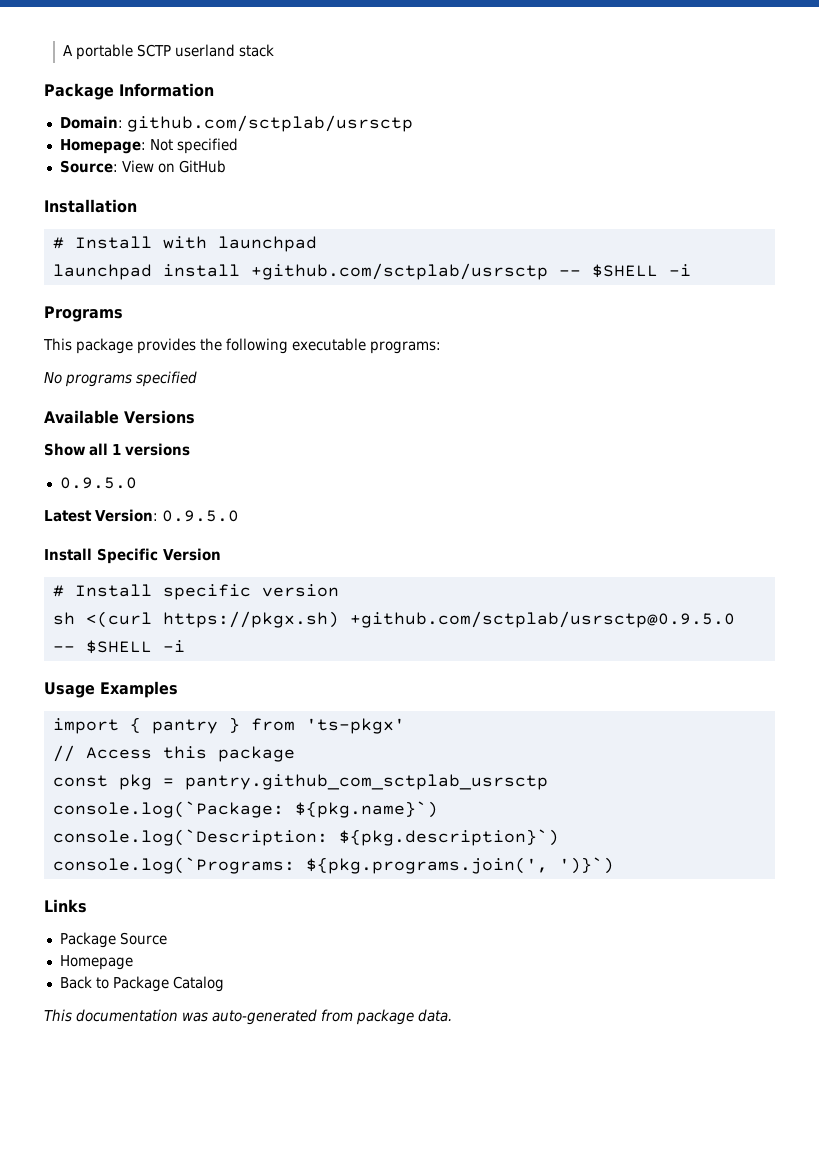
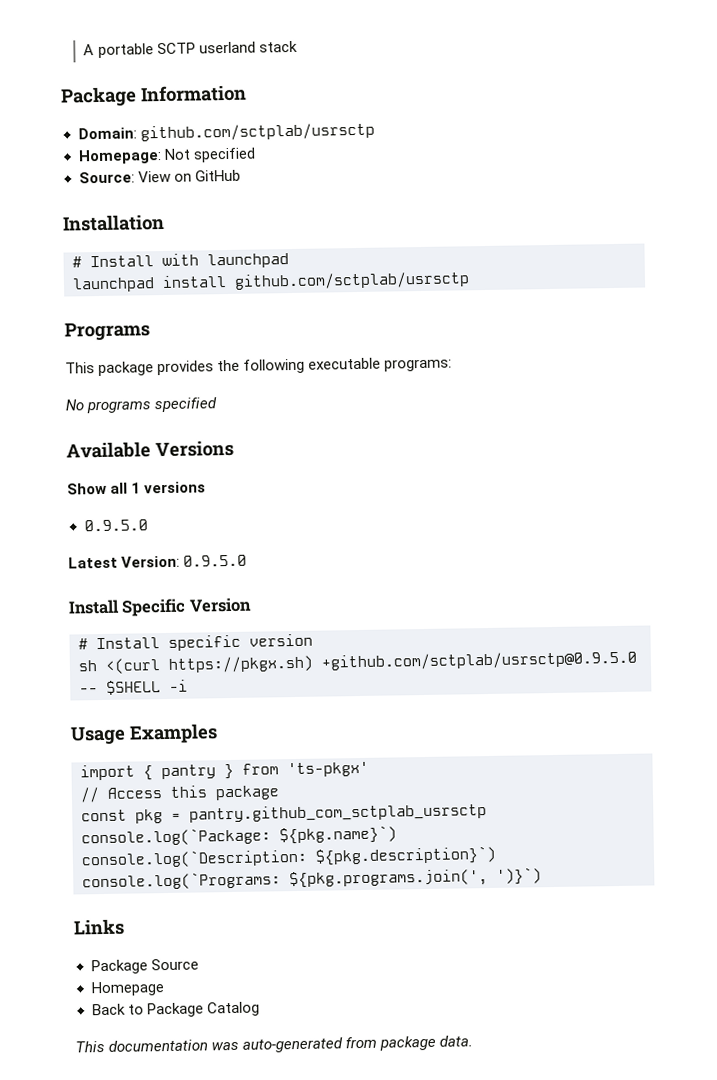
[250,263,691,280] +github.com/sctplab/usrsctp -- $SHELL -i -> [234,271,470,290] github.com/sctplab/usrsctp

